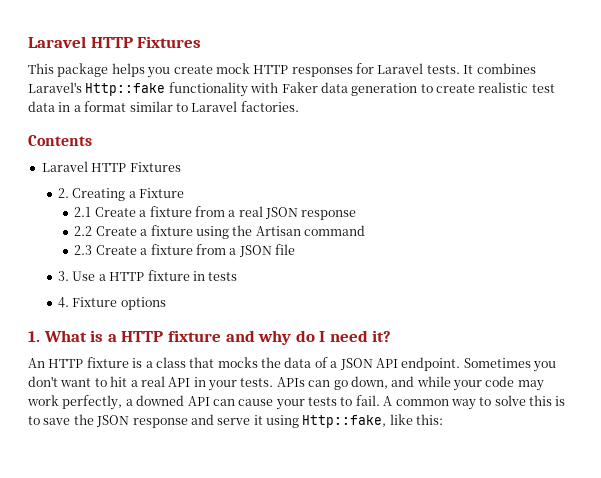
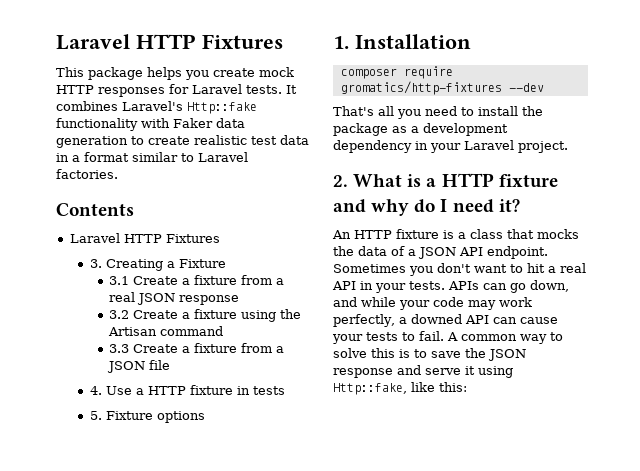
[58,188,70,198] 2. -> [89,259,102,268] 3.
[74,207,92,217] 2.1 -> [109,276,130,285] 3.1
[74,226,93,236] 2.2 -> [109,310,130,319] 3.2
[74,245,93,255] 2.3 -> [109,344,130,353] 3.3
[58,271,70,281] 3. -> [89,386,102,395] 4.
[58,297,70,308] 4. -> [89,411,102,420] 5.
(40, 336) none -> [355,34,471,49] [340,66,453,79] [340,81,544,95] [333,106,543,119] [333,123,508,136] [333,140,568,153] [333,175,348,187] Installation // composer require gromatics/http-fixtures --dev // That's all you need to install the package as a development dependency in your Laravel project. // 2.

